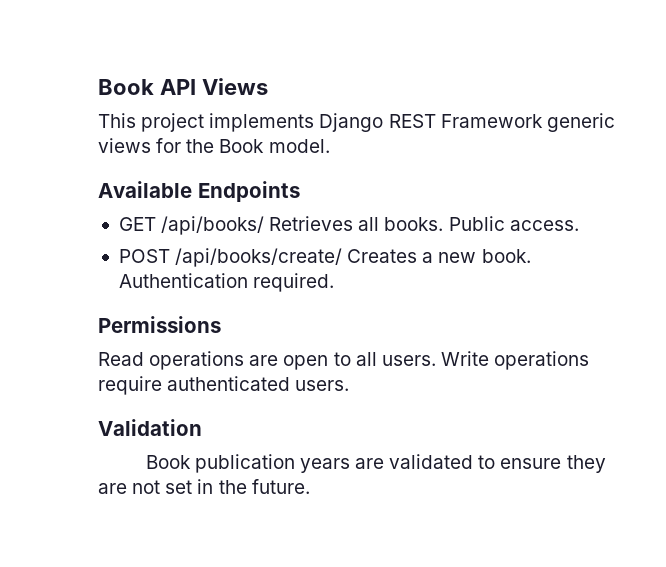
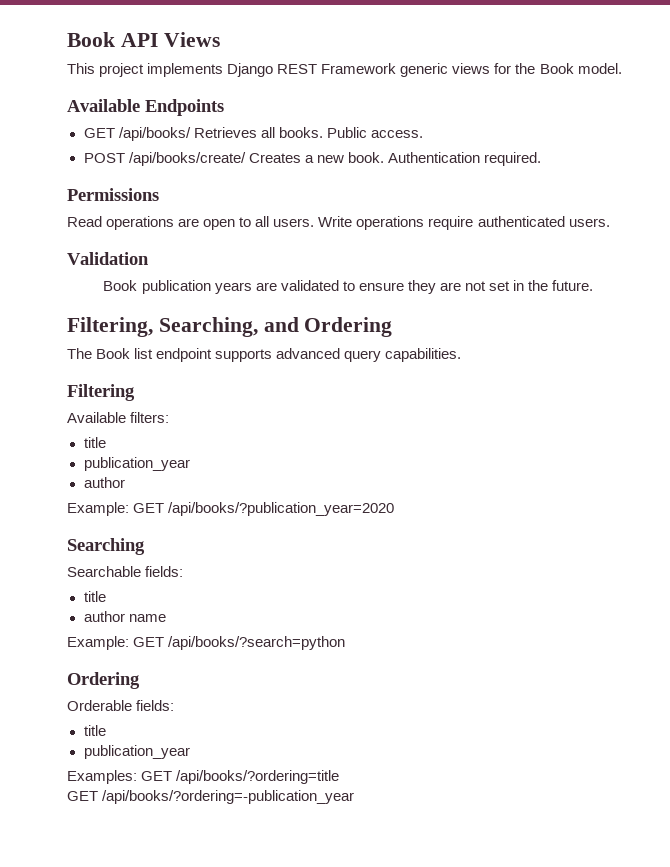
(310, 486) none -> [67,317,393,337] [67,348,462,362] [67,384,135,401] [67,412,170,423] [83,437,106,448] [83,457,190,471] [83,477,125,488] [67,502,395,516] [67,538,145,555] [67,566,184,577] [83,591,106,602] [83,611,166,622] [67,636,346,650] [67,672,140,689] [67,700,175,711] [83,725,106,736] [83,745,190,759] [67,770,340,784] [67,790,355,804] // Filtering, Searching, and Ordering // The Book list endpoint supports advanced query capabilities. // Filtering // Available filters: // title // publication_year // author // Example: GET /api/books/?publication_year=2020 // Searching // Searchable fields: // title // author name // Example: GET /api/books/?search=python // Ordering // Orderable fields: // title // publication_year // Examples: GET /api/books/?ordering=title // GET /api/books/?ordering=-publication_year

